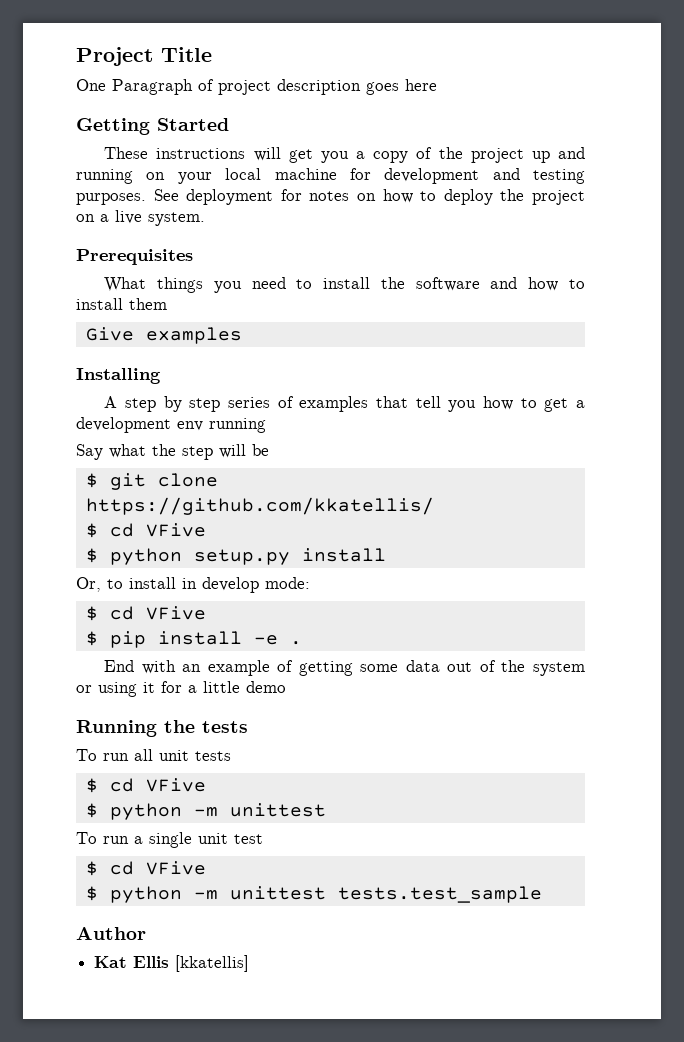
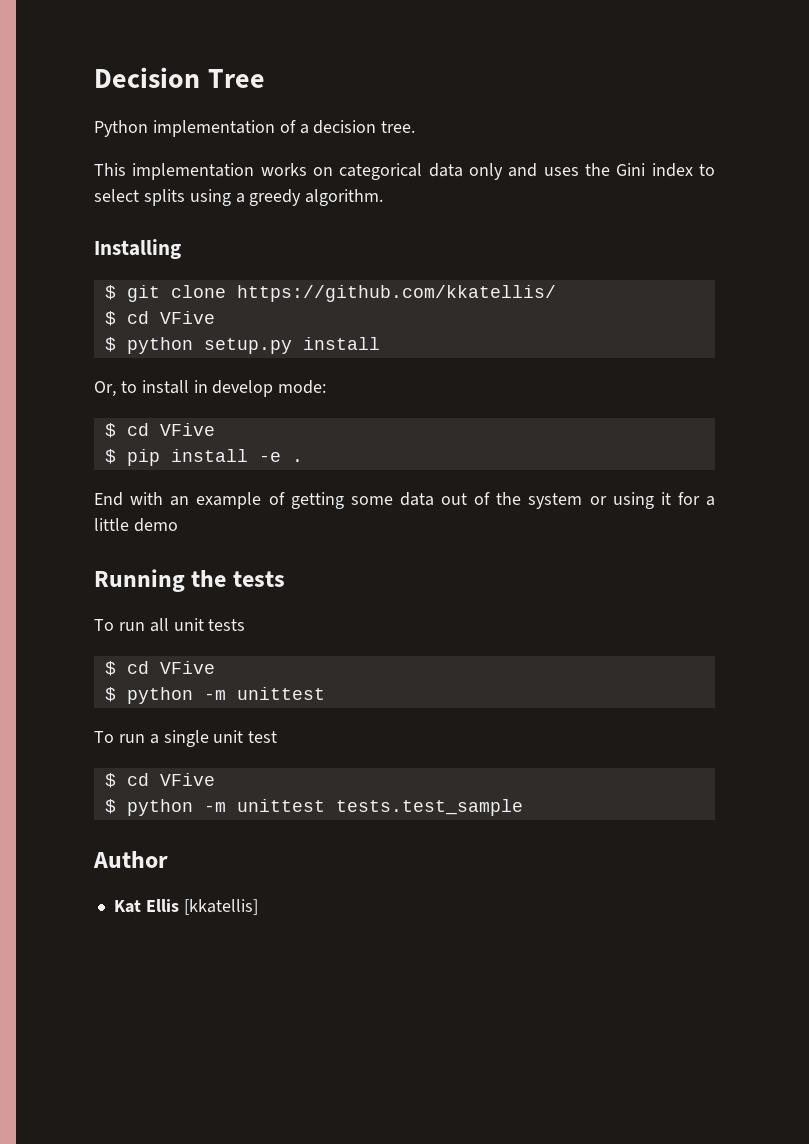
[76,47,212,66] [76,79,437,95] [76,118,229,135] [104,147,586,163] [76,168,585,184] [76,189,586,205] [76,210,205,226] [76,249,193,265] [104,277,585,293] [76,298,167,310] [85,327,242,344] [76,368,161,384] [104,396,586,412] [76,417,266,433] [76,444,269,460] Project Title // One Paragraph of project description goes here // Getting Started // These instructions will get you a copy of the project up and running on your local machine for development and testing purposes. See deployment for notes on how to deploy the project on a live system. // Prerequisites // What things you need to install the software and how to install them // Give examples // Installing // A step by step series of examples that tell you how to get a development env running // Say what the step will be -> [94,67,265,88] [94,120,416,137] [94,163,716,180] [94,189,384,206] [94,239,181,259] Decision Tree // Python implementation of a decision tree. // This implementation works on categorical data only and uses the Gini index to select splits using a greedy algorithm. // Installing

